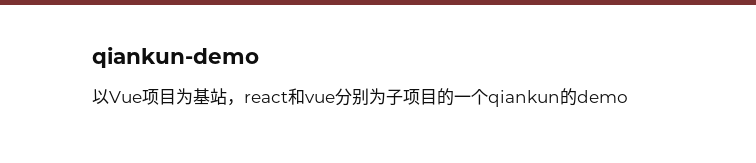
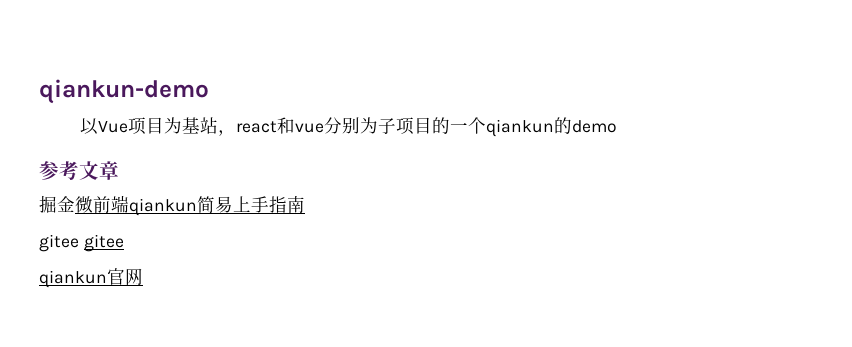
(628, 96) none -> [39,161,119,180] [39,195,305,216] [39,234,124,252] [39,268,143,288] // 参考文章 // 掘金微前端qiankun简易上手指南 // gitee gitee // qiankun官网

